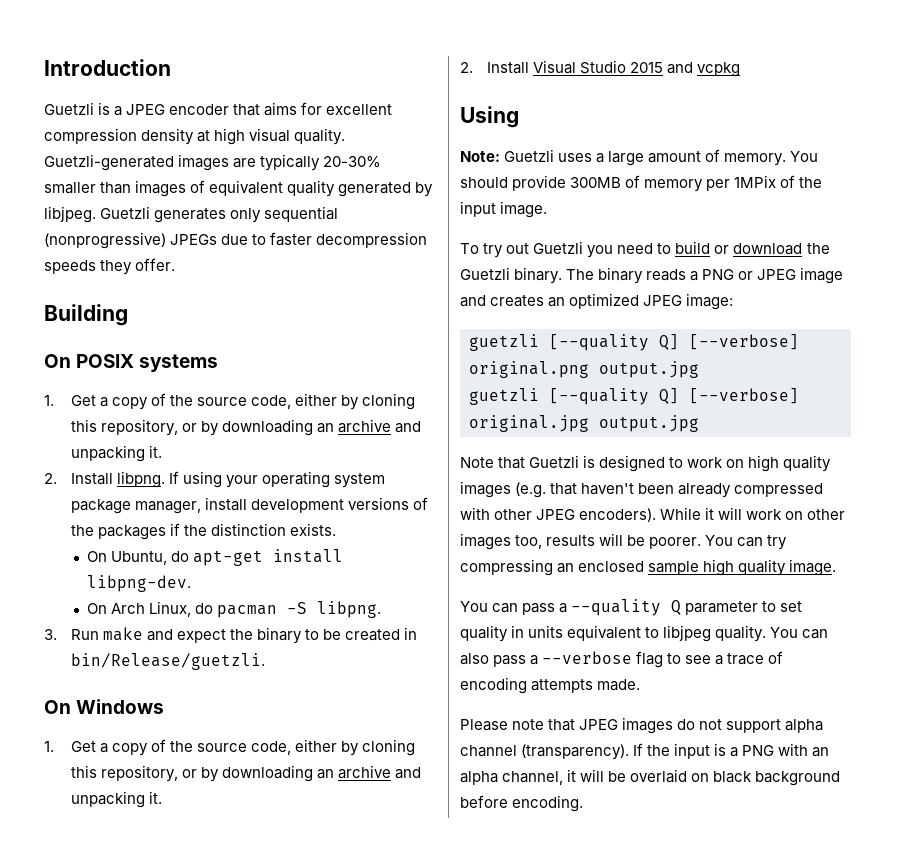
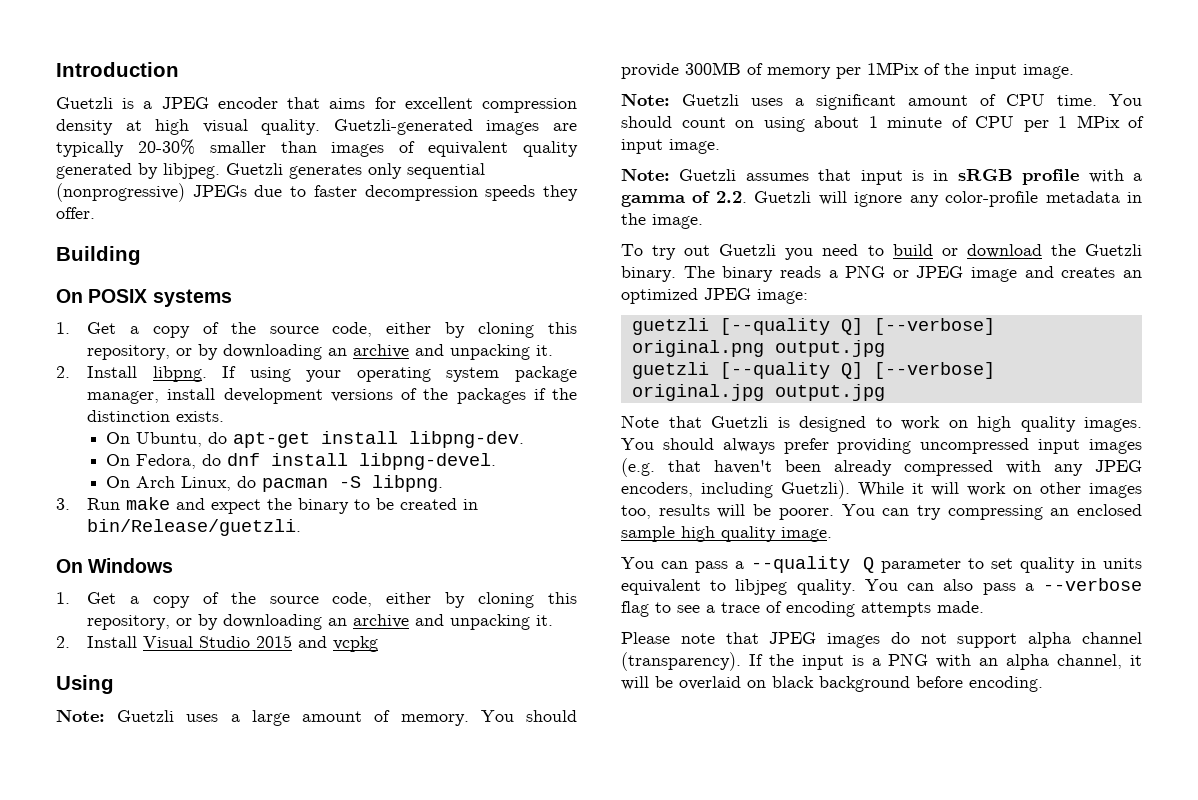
(192, 583) none -> [106,453,497,470] // On Fedora, do dnf install libpng-devel.
(548, 209) none -> [621,93,1142,110] [621,115,1144,132] [621,139,720,154] [621,168,1142,185] [621,191,1142,207] [621,213,703,229] // Note: Guetzli uses a significant amount of CPU time. You should count on using about 1 minute of CPU per 1 MPix of input image. // Note: Guetzli assumes that input is in sRGB profile with a gamma of 2.2. Guetzli will ignore any color-profile metadata in the image.
(832, 463) none -> [1084,417,1142,432] [621,438,1081,454] images. You should always prefer providing uncompressed input
[494,508,657,522] other JPEG encoders). -> [1054,460,1142,476] [621,480,850,499] any JPEG encoders, including Guetzli).

